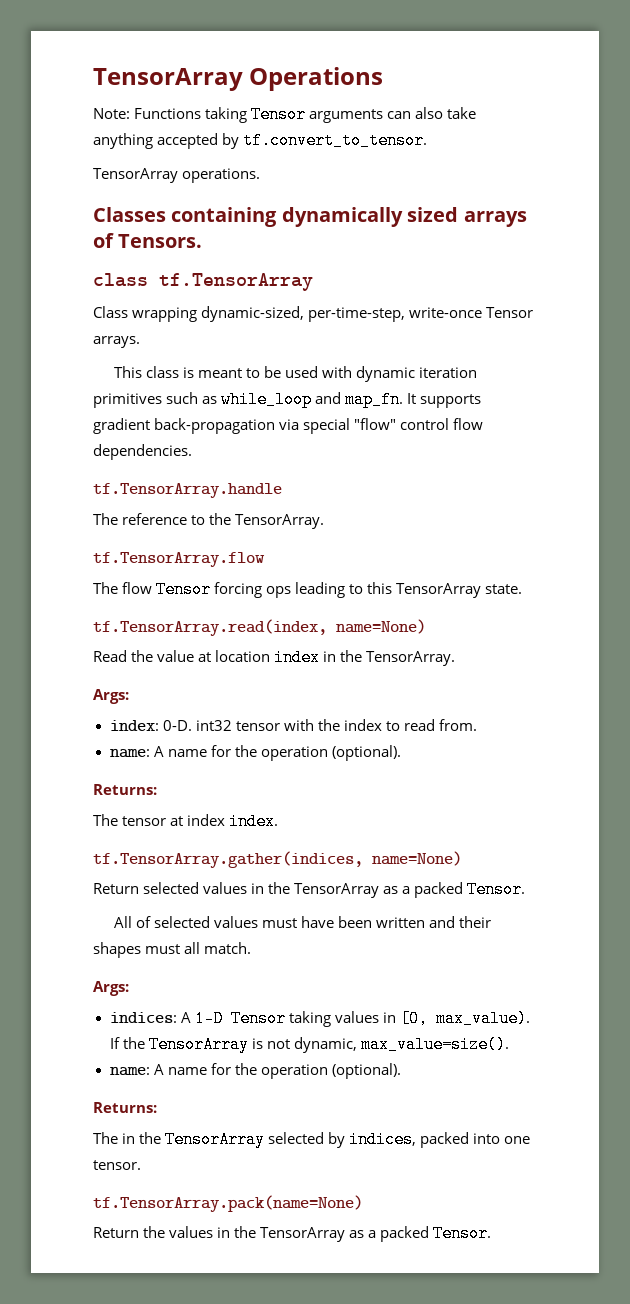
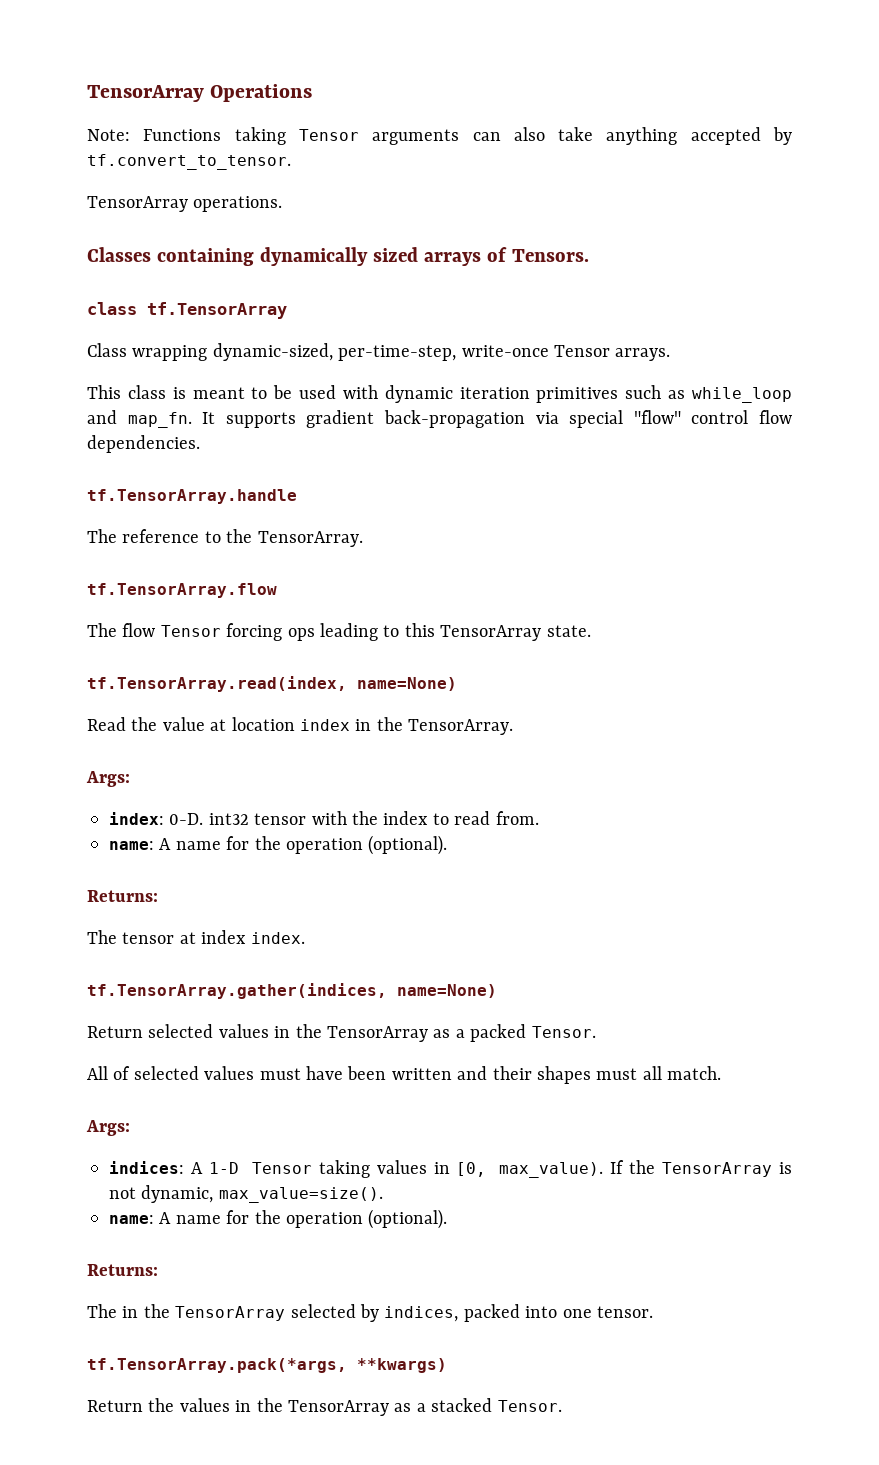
[93,1195,363,1212] tf.TensorArray.pack(name=None) -> [87,1358,447,1373] tf.TensorArray.pack(*args, **kwargs)
[380,1226,430,1242] packed -> [431,1398,493,1412] stacked

